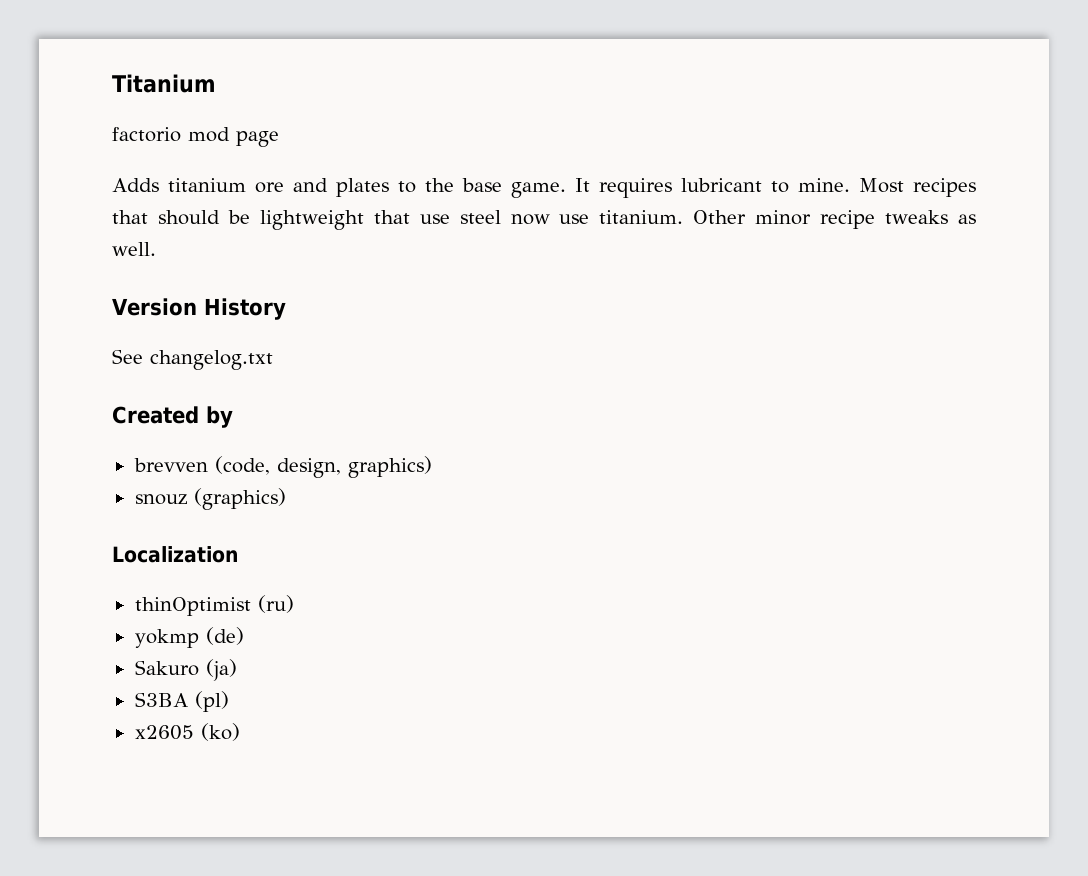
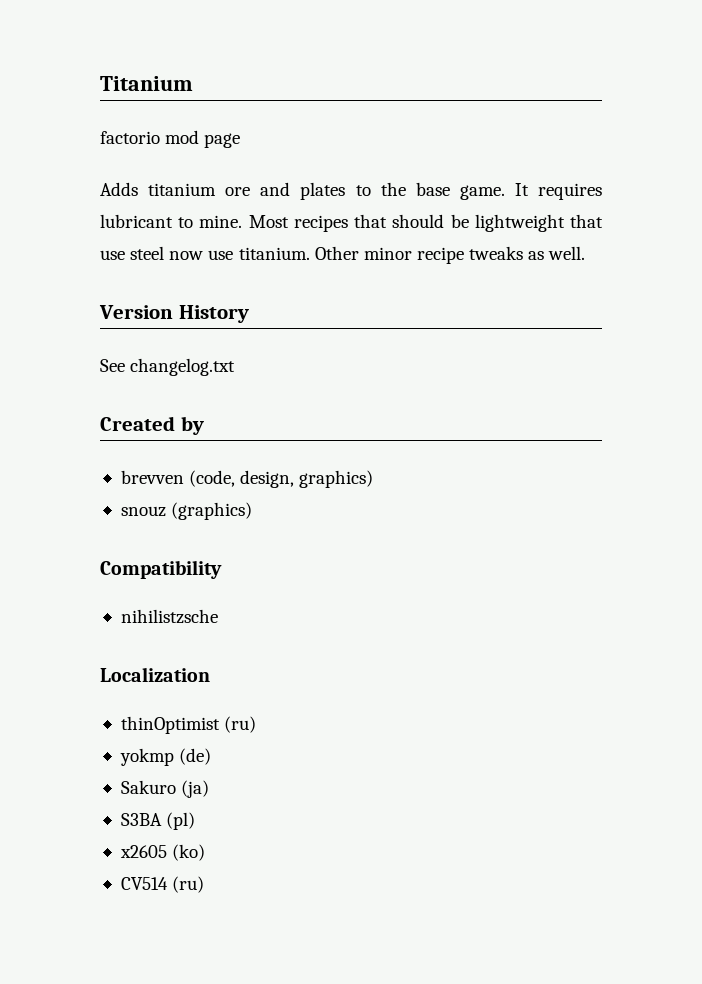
(286, 499) none -> [100,560,222,579] [120,609,218,624] // Compatibility // nihilistzsche
(240, 732) none -> [120,876,205,893] // CV514 (ru)

